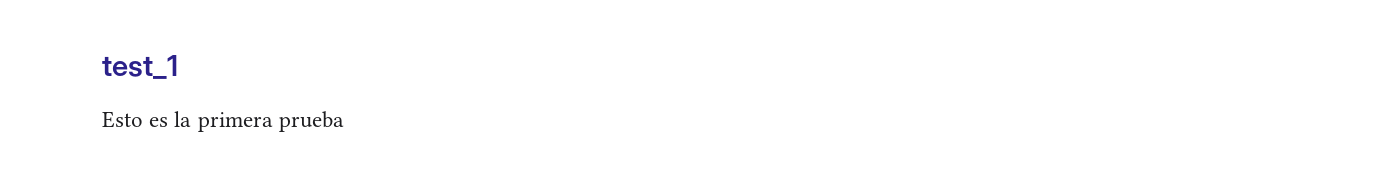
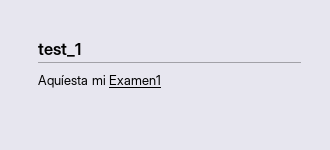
[102,111,344,132] Esto es la primera prueba -> [38,75,162,88] Aquíesta mi Examen1

